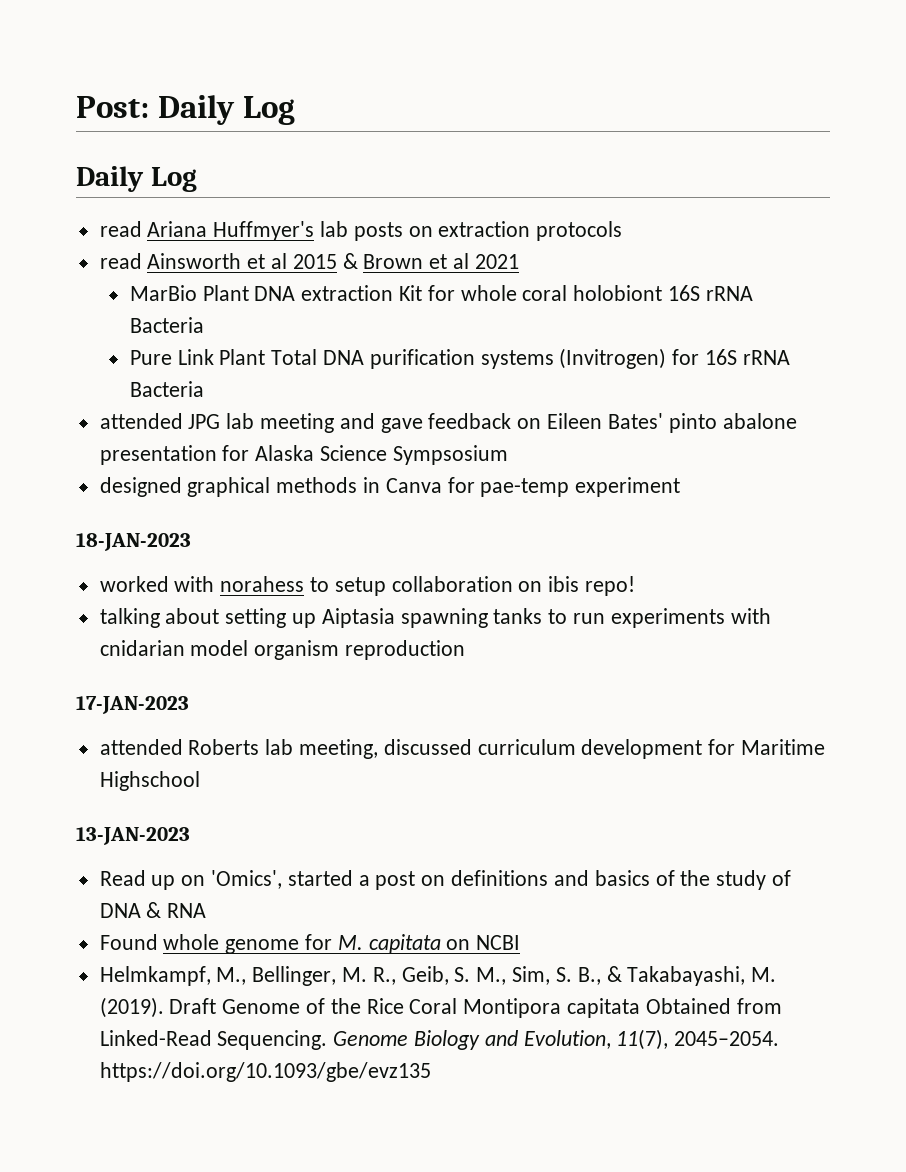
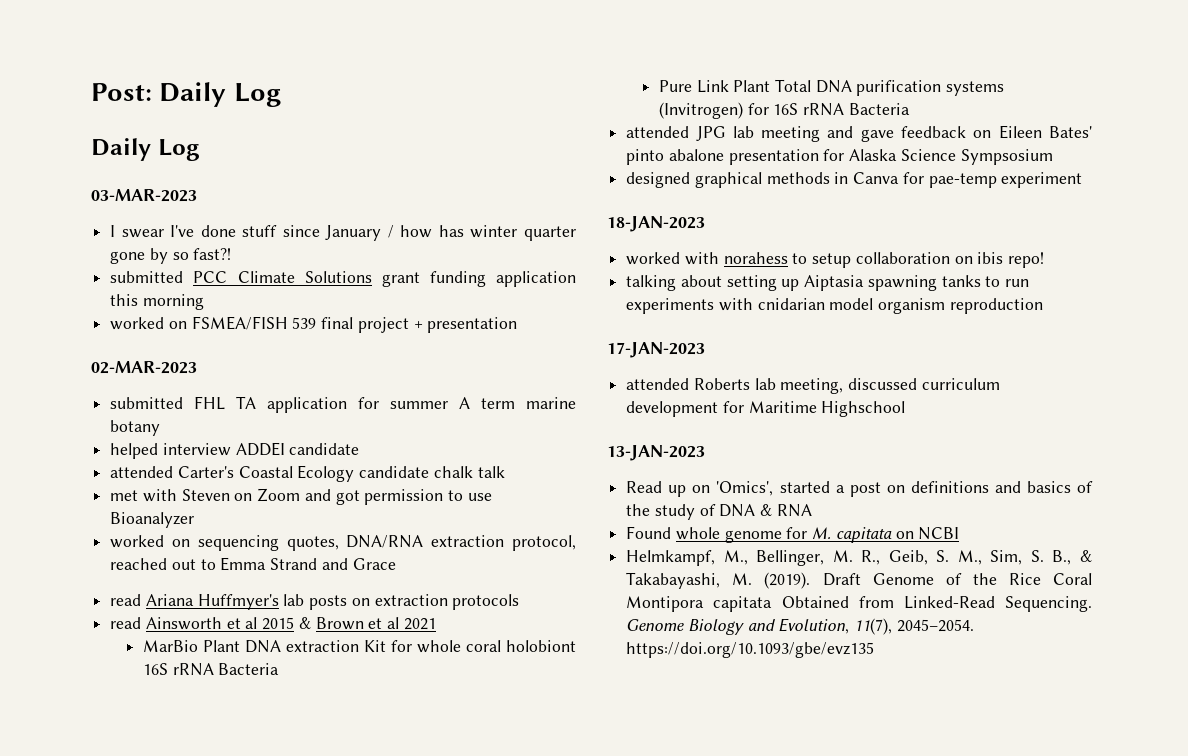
(197, 179) none -> [91,189,197,202] [110,225,576,241] [110,248,232,264] [110,271,576,287] [110,294,204,310] [110,316,518,333] [91,361,197,374] [110,396,576,413] [110,420,161,436] [110,442,360,459] [110,465,505,482] [110,488,492,505] [110,512,195,528] [110,535,577,551] [110,557,396,571] // 03-MAR-2023 // I swear I've done stuff since January / how has winter quarter gone by so fast?! // submitted PCC Climate Solutions grant funding application this morning // worked on FSMEA/FISH 539 final project + presentation // 02-MAR-2023 // submitted FHL TA application for summer A term marine botany // helped interview ADDEI candidate // attended Carter's Coastal Ecology candidate chalk talk // met with Steven on Zoom and got permission to use Bioanalyzer // worked on sequencing quotes, DNA/RNA extraction protocol, reached out to Emma Strand and Grace

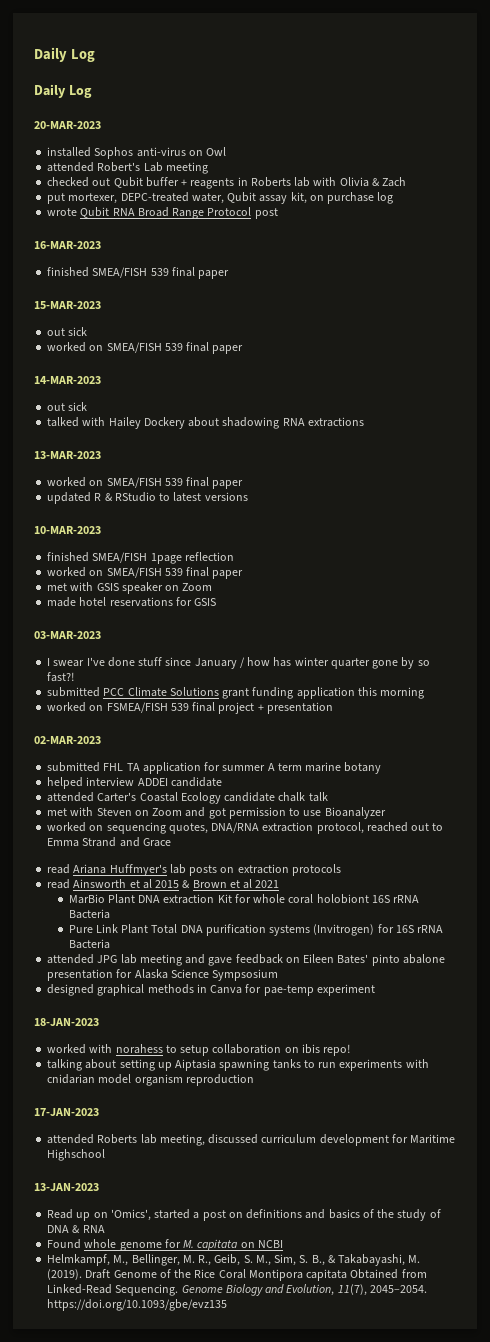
[91,83,152,101] Post: -> (34, 54) none
(200, 150) none -> [34,121,101,129] [47,147,227,159] [47,162,208,174] [47,177,407,189] [47,192,394,204] [47,207,278,219] [34,241,101,249] [47,267,230,279] [34,301,101,309] [47,327,88,336] [47,342,244,354] [34,376,101,384] [47,402,88,411] [47,417,364,429] [34,451,101,459] [47,477,244,489] [47,492,248,504] [34,526,101,534] [47,552,234,564] [47,567,244,579] [47,582,213,594] [47,597,217,607] // 20-MAR-2023 // installed Sophos anti-virus on Owl // attended Robert's Lab meeting // checked out Qubit buffer + reagents in Roberts lab with Olivia & Zach // put mortexer, DEPC-treated water, Qubit assay kit, on purchase log // wrote Qubit RNA Broad Range Protocol post // 16-MAR-2023 // finished SMEA/FISH 539 final paper // 15-MAR-2023 // out sick // worked on SMEA/FISH 539 final paper // 14-MAR-2023 // out sick // talked with Hailey Dockery about shadowing RNA extractions // 13-MAR-2023 // worked on SMEA/FISH 539 final paper // updated R & RStudio to latest versions // 10-MAR-2023 // finished SMEA/FISH 1page reflection // worked on SMEA/FISH 539 final paper // met with GSIS speaker on Zoom // made hotel reservations for GSIS

